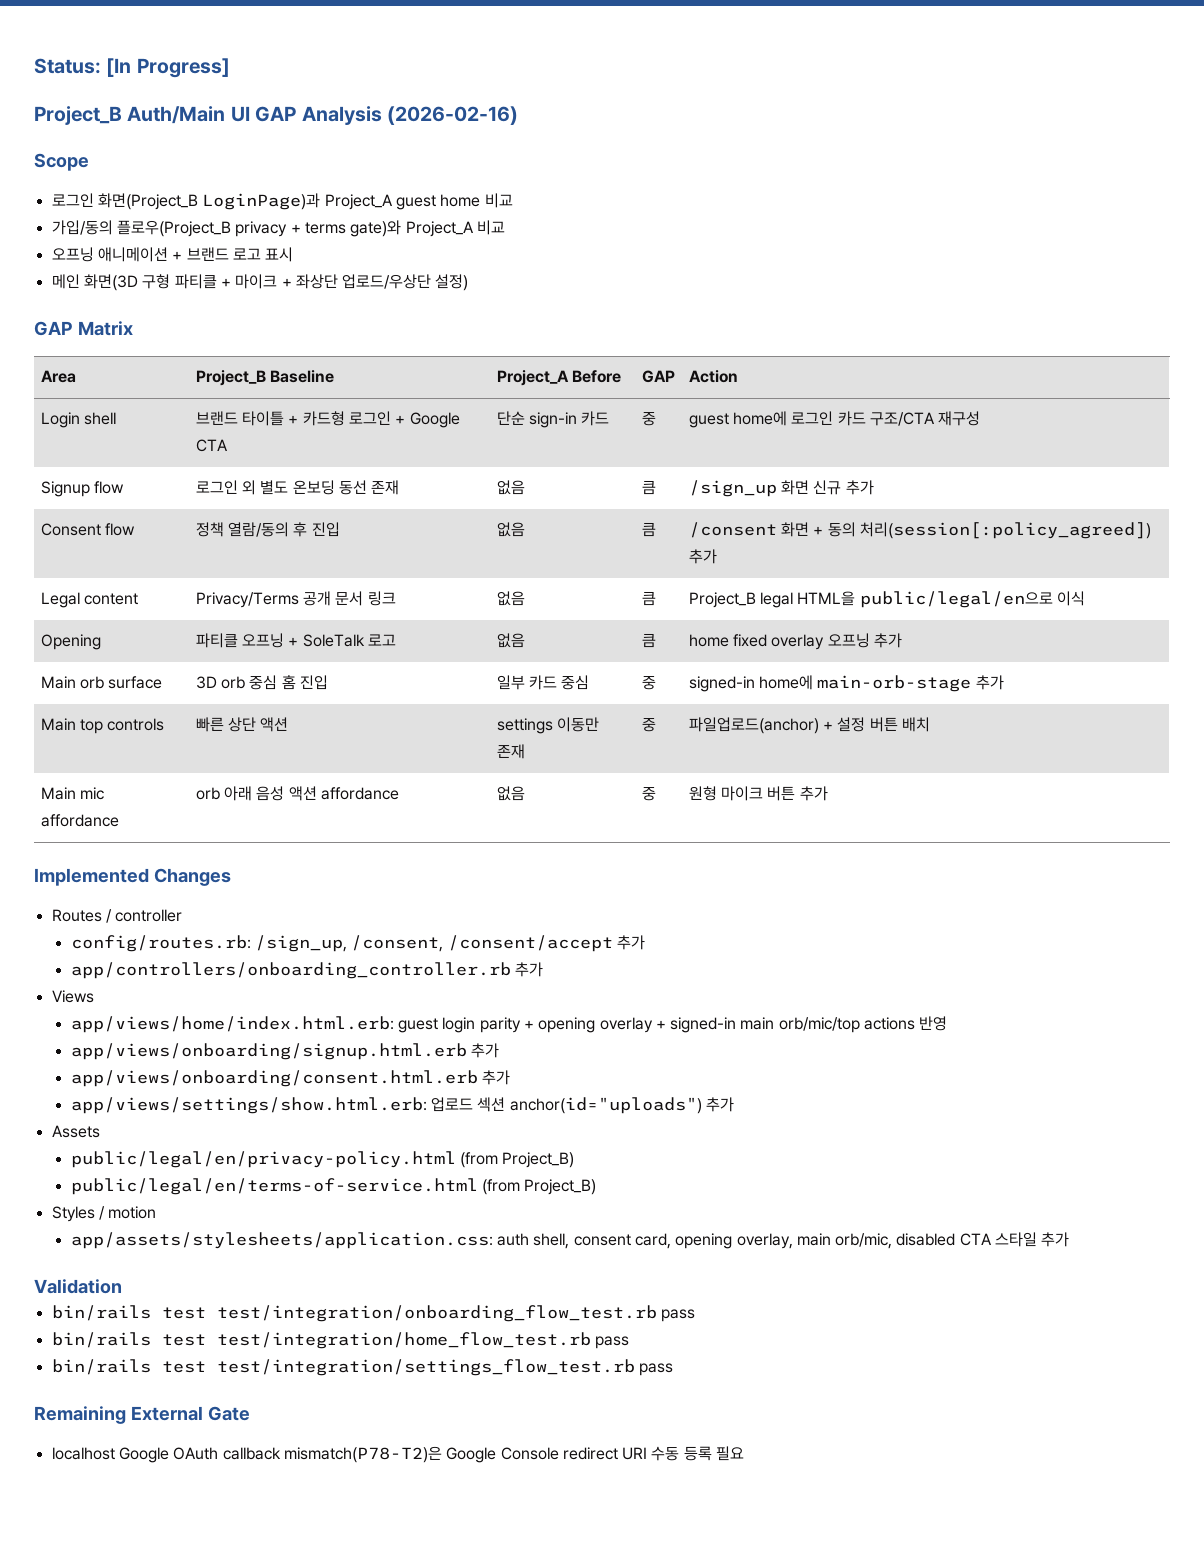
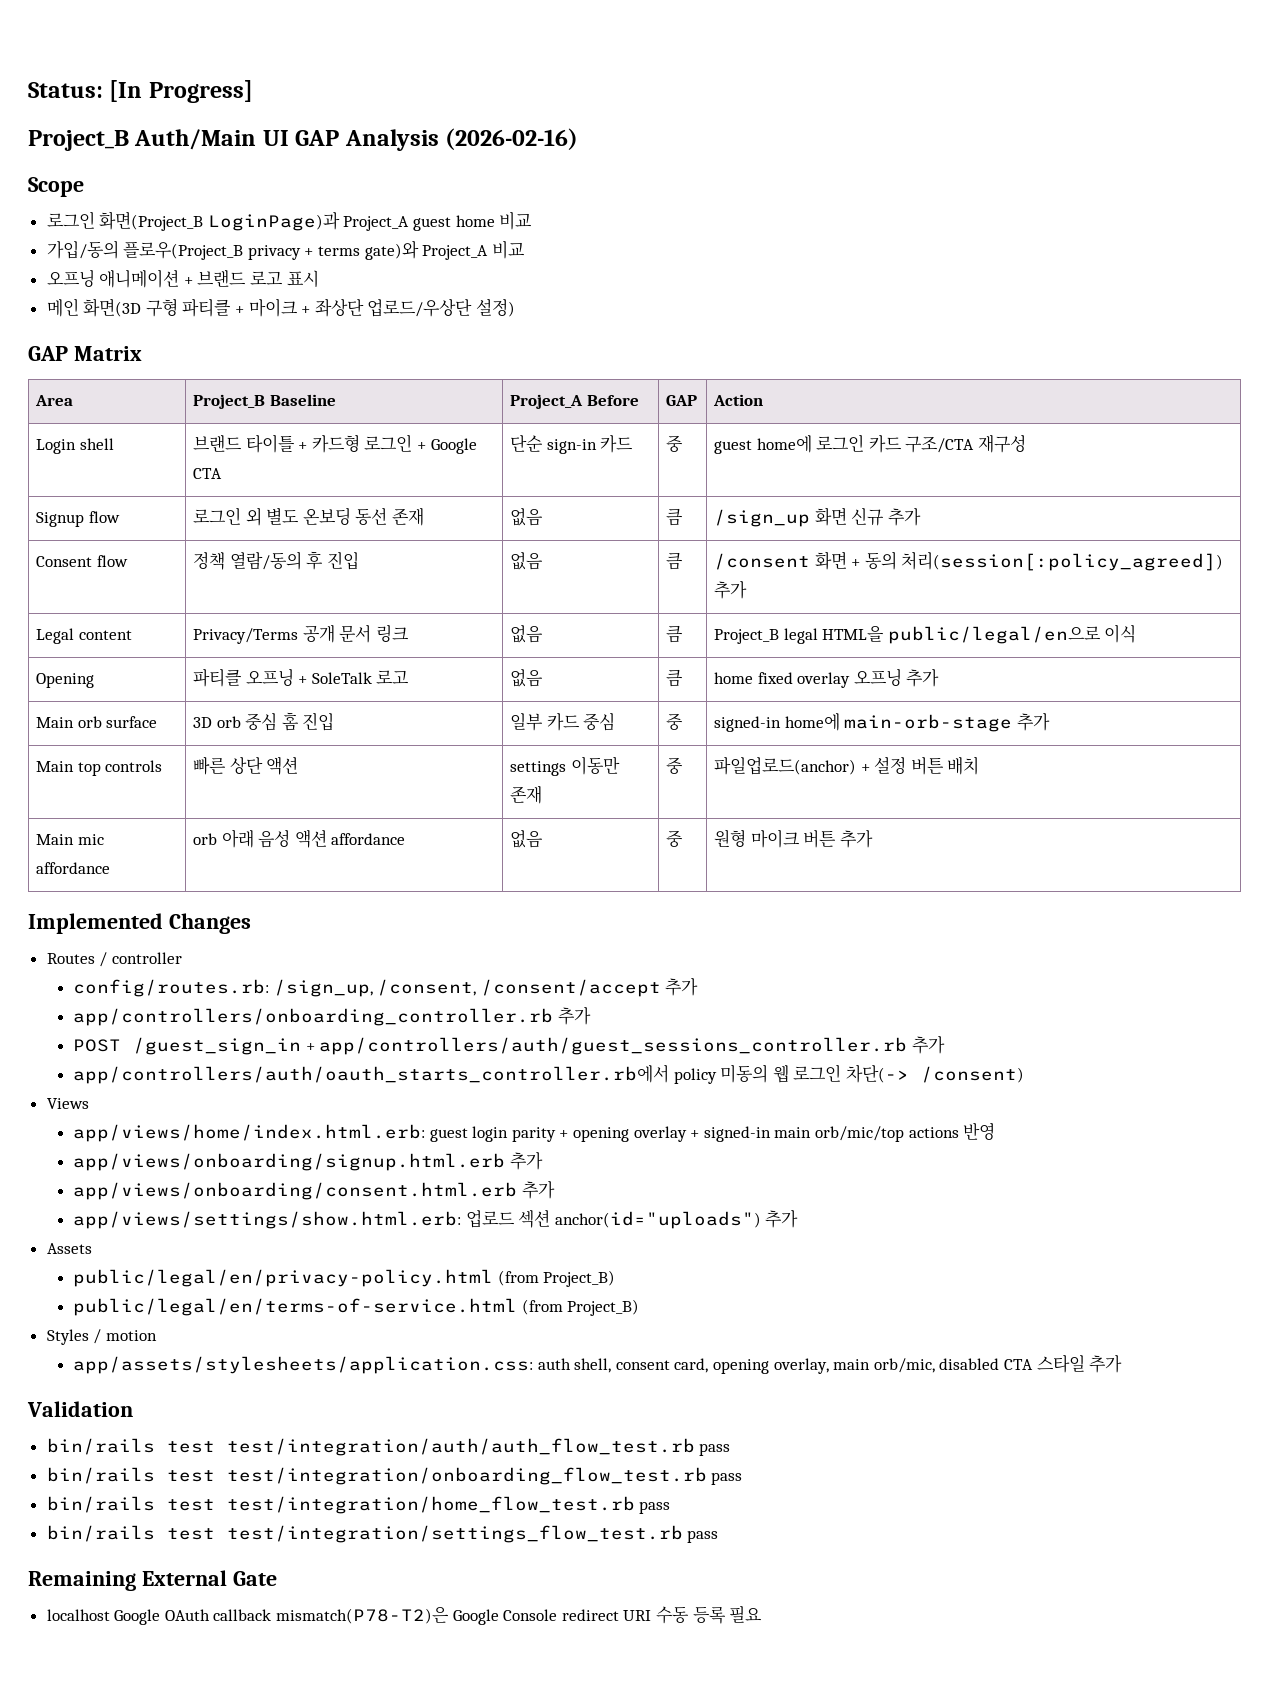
(543, 969) none -> [73,1036,945,1055] [73,1064,1024,1084] // POST /guest_sign_in + app/controllers/auth/guest_sessions_controller.rb 추가 // app/controllers/auth/oauth_starts_controller.rb에서 policy 미동의 웹 로그인 차단(-> /consent)
(122, 1286) none -> [46,1438,731,1456] // bin/rails test test/integration/auth/auth_flow_test.rb pass

